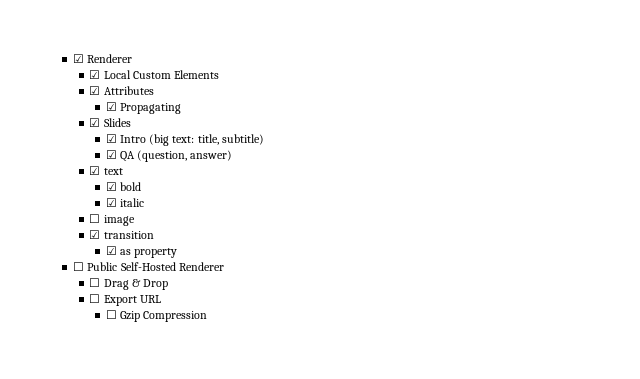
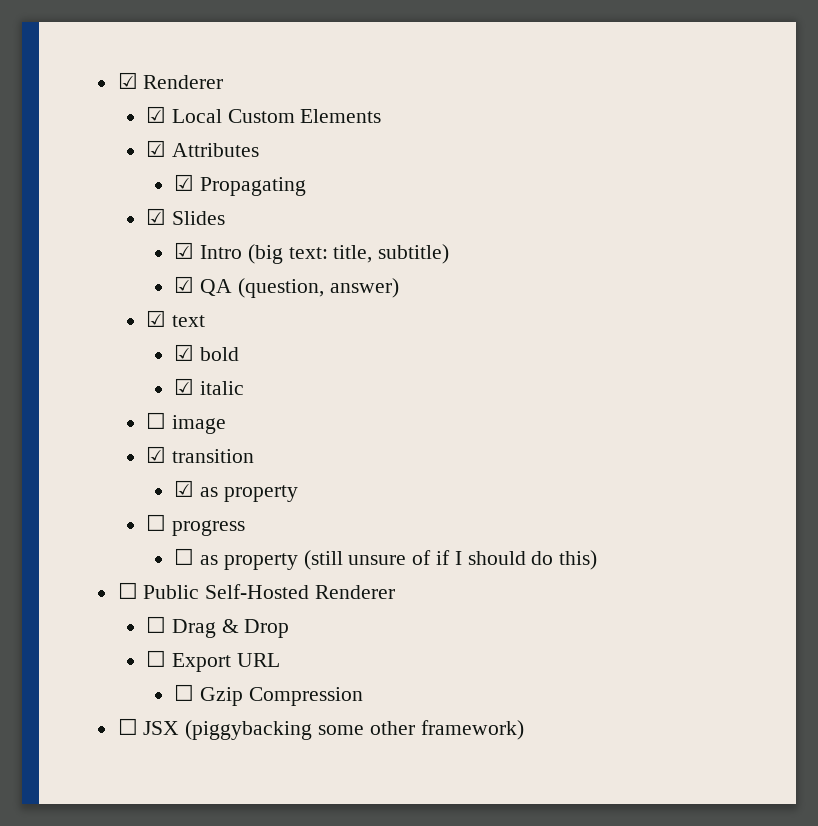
(178, 253) none -> [145,514,245,536] [174,548,598,570] // ☐ progress // ☐ as property (still unsure of if I should do this)
(208, 316) none -> [117,718,524,740] // ☐ JSX (piggybacking some other framework)

